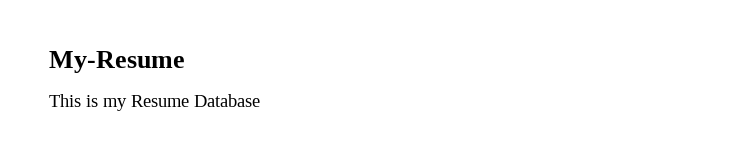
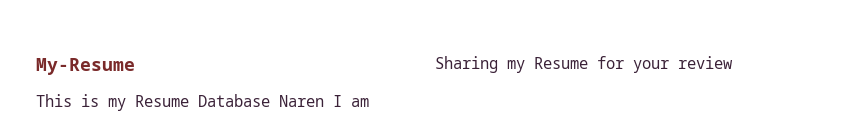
(260, 100) none -> [279,95,369,107] [435,56,733,73] Naren I am Sharing my Resume for your review

